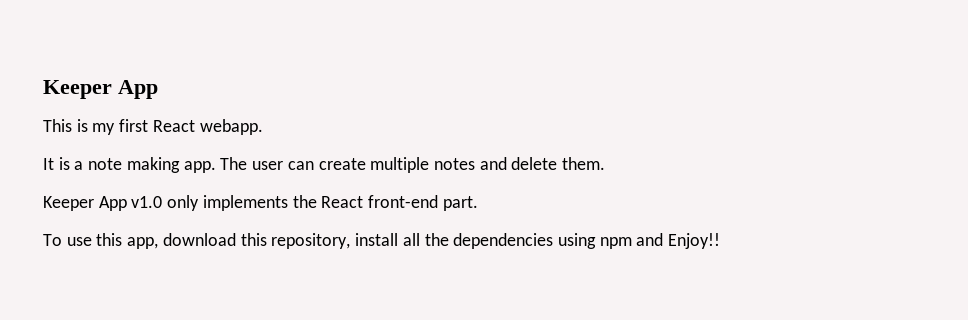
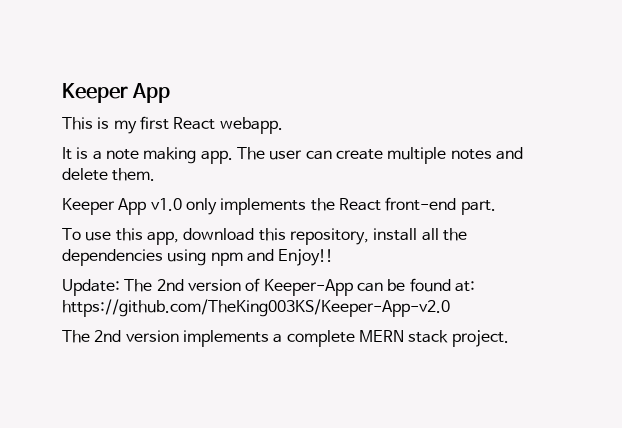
(721, 241) none -> [62,278,475,296] [62,299,450,317] [62,330,509,347] // Update: The 2nd version of Keeper-App can be found at: https://github.com/TheKing003KS/Keeper-App-v2.0 // The 2nd version implements a complete MERN stack project.

